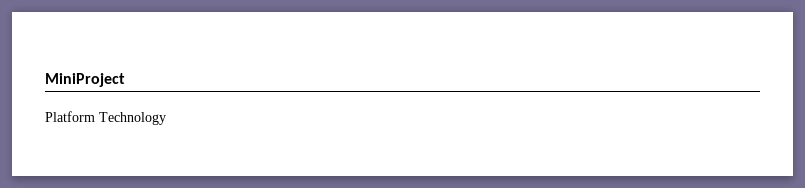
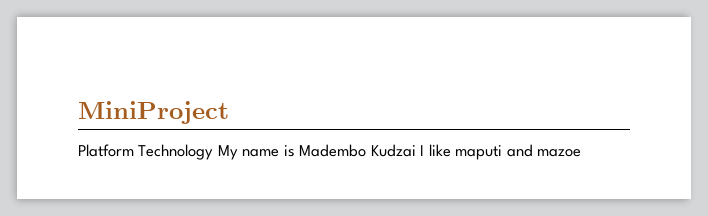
(166, 118) none -> [217,144,582,160] My name is Madembo Kudzai I like maputi and mazoe

